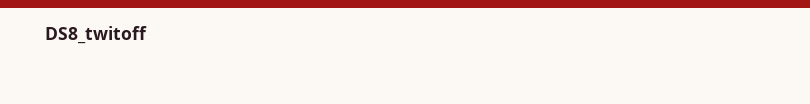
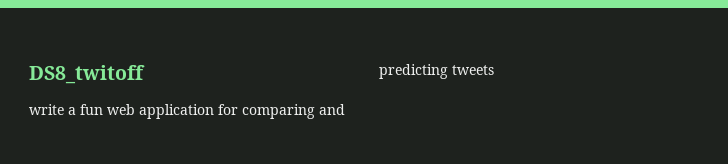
(147, 35) none -> [29,104,345,119] [379,64,494,79] // write a fun web application for comparing and predicting tweets

